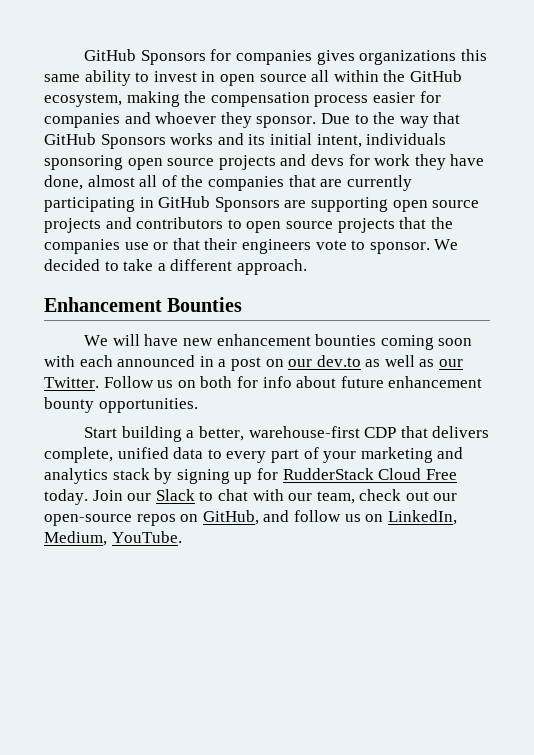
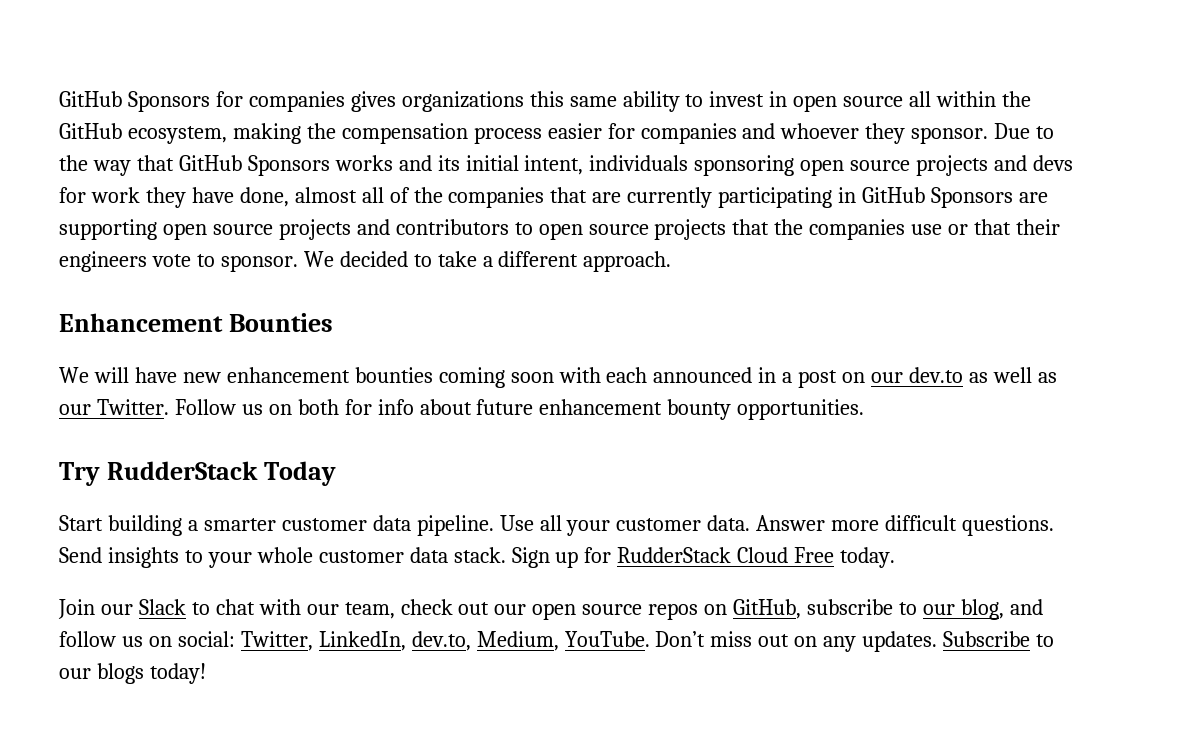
(198, 405) none -> [59,461,336,486] // Try RudderStack Today
[198,426,490,441] [44,447,464,463] [44,468,230,484] better, warehouse-first CDP that delivers complete, unified data to every part of your marketing and analytics stack by signing -> [203,515,1055,536] [59,547,550,568] smarter customer data pipeline. Use all your customer data. Answer more difficult questions. Send insights to your whole customer data stack. Sign
(88, 497) none -> (896, 557) //
[44,514,132,526] open-source -> [532,603,643,620] open source
[263,510,457,525] [44,531,182,546] and follow us on LinkedIn, Medium, YouTube. -> [807,599,1043,620] [59,631,1055,652] [59,663,206,684] subscribe to our blog, and follow us on social: Twitter, LinkedIn, dev.to, Medium, YouTube. Don’t miss out on any updates. Subscribe to our blogs today!

